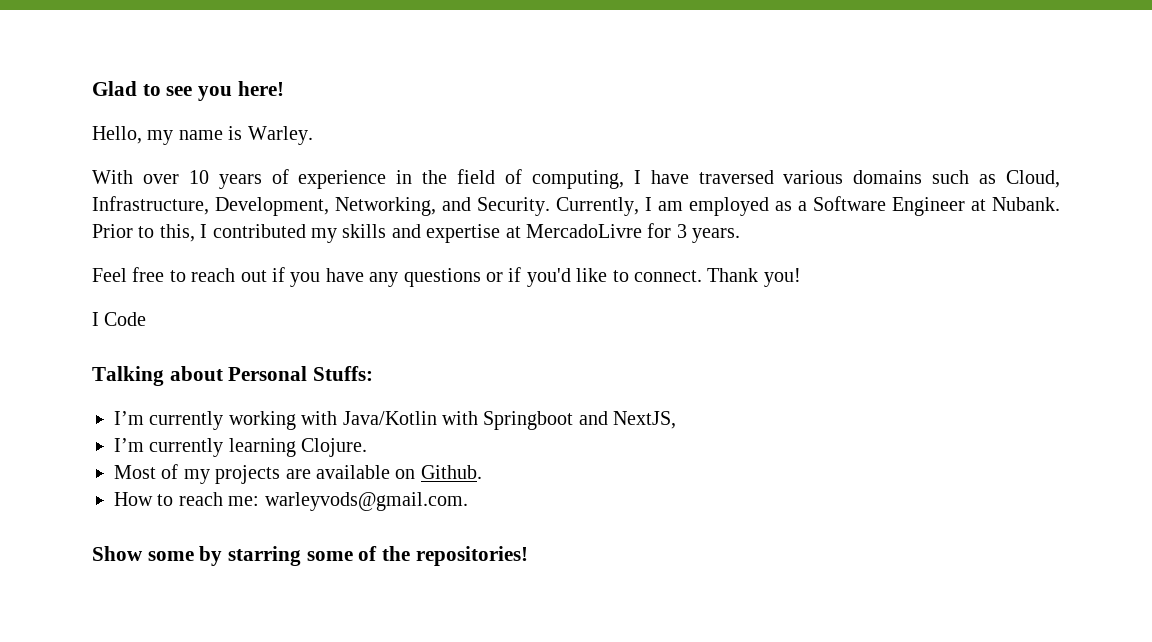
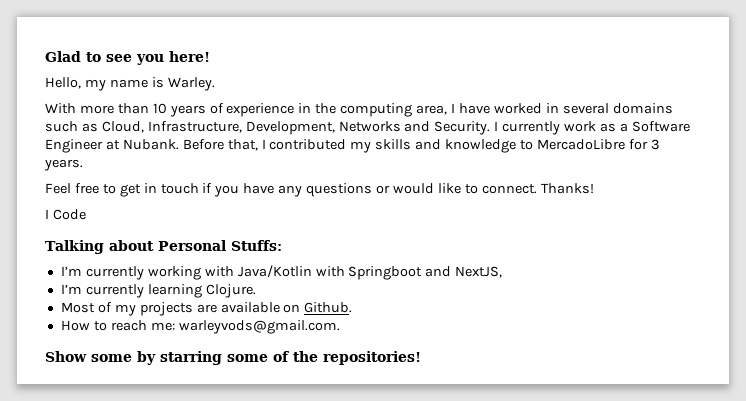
[142,174,179,184] over -> [79,103,149,114] more than
[457,169,844,189] field of computing, I have traversed various -> [340,103,609,117] computing area, I have worked in several
[335,197,436,216] Networking, -> [338,121,401,132] Networks
[556,197,769,216] Currently, I am employed -> [494,121,597,135] I currently work
[92,224,195,242] Prior to this, -> [182,139,258,151] Before that,
[426,224,642,243] expertise at MercadoLivre -> [445,139,625,153] knowledge to MercadoLibre
[191,268,267,282] reach out -> [119,183,199,197] get in touch
[508,267,571,287] if you'd -> [392,183,434,194] would
[707,268,801,287] Thank you! -> [540,183,594,194] Thanks!

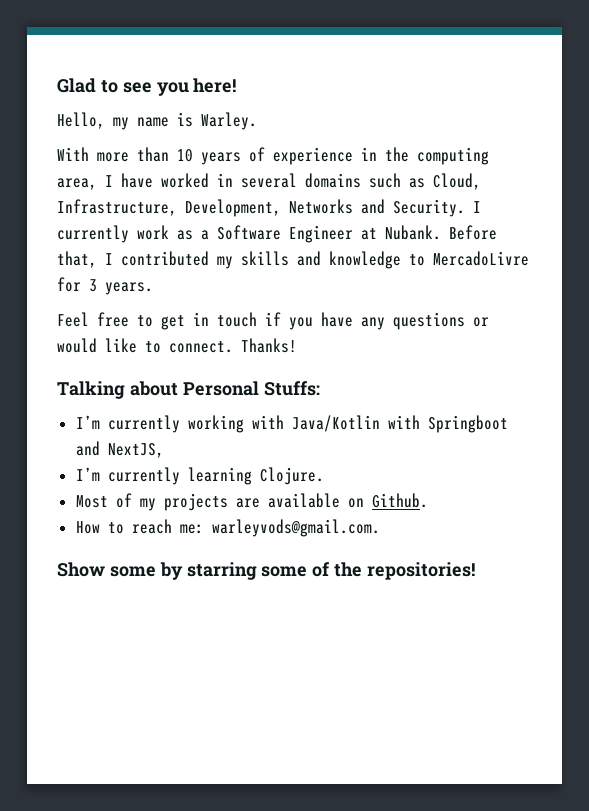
[536,139,625,150] MercadoLibre -> [433,251,529,266] MercadoLivre
[45,209,86,220] // I Code -> (297, 345) none

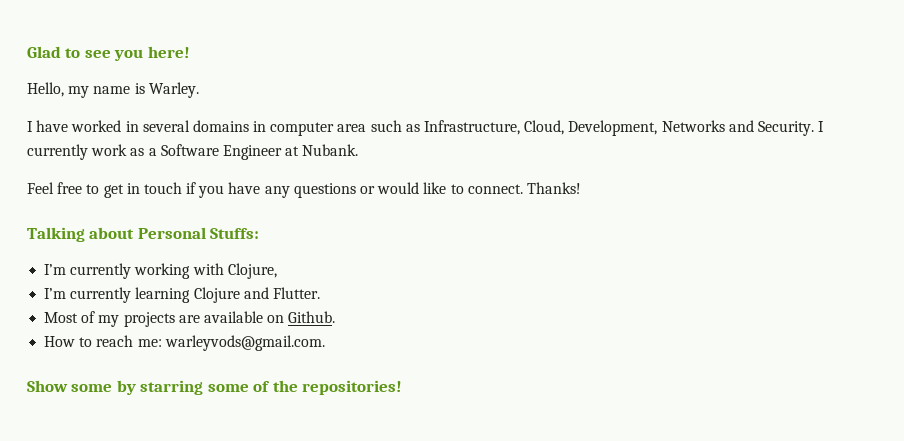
[57,147,489,165] [57,178,97,190] With more than 10 years of experience in the computing area, -> (199, 90) none
[369,173,481,190] [57,199,177,216] such as Cloud, Infrastructure, -> [253,120,565,136] in computer area such as Infrastructure, Cloud,
[449,225,497,240] [57,251,529,269] [57,277,153,295] Before that, I contributed my skills and knowledge to MercadoLivre for 3 years. -> (359, 150) none
[291,415,508,433] [75,441,164,458] Java/Kotlin with Springboot and NextJS, -> [227,263,277,279] Clojure,
[259,467,324,485] Clojure. -> [193,287,320,303] Clojure and Flutter.

